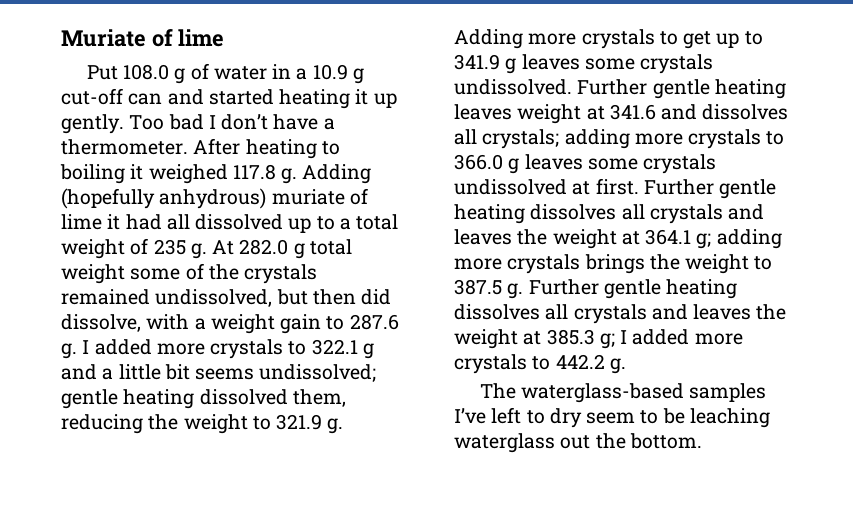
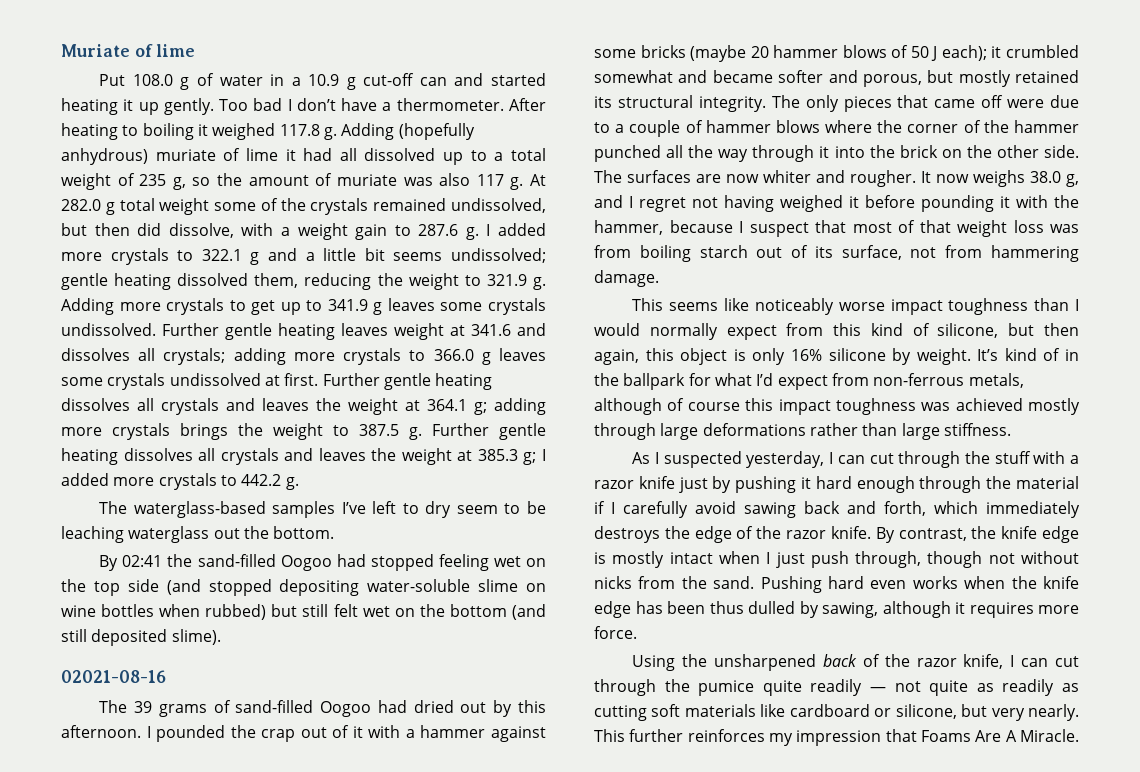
(186, 247) none -> [172,173,504,190] g, so the amount of muriate was also 117
(702, 441) none -> [99,554,546,571] [61,579,546,596] [61,604,546,620] [61,629,221,646] [61,670,166,683] [99,700,546,717] [61,725,547,742] [594,45,1079,62] [594,70,1079,87] [594,95,1079,112] [594,120,1079,137] [594,145,1079,162] [594,170,1079,187] [594,195,1079,212] [594,220,1079,237] [594,245,1079,262] [594,270,659,287] [632,298,1079,315] [594,323,1079,340] [594,348,1079,365] [594,373,1024,390] [594,398,1080,415] [594,423,1011,440] [632,451,1079,468] [594,476,1079,493] [594,501,1080,518] [594,526,1079,543] [594,551,1079,568] [594,576,1079,593] [594,601,1079,618] [594,626,637,639] [632,654,1079,671] [594,679,1079,696] [594,704,1079,721] [594,729,1079,746] // By 02:41 the sand-filled Oogoo had stopped feeling wet on the top side (and stopped depositing water-soluble slime on wine bottles when rubbed) but still felt wet on the bottom (and still deposited slime). // 02021-08-16 // The 39 grams of sand-filled Oogoo had dried out by this afternoon. I pounded the crap out of it with a hammer against some bricks (maybe 20 hammer blows of 50 J each); it crumbled somewhat and became softer and porous, but mostly retained its structural integrity. The only pieces that came off were due to a couple of hammer blows where the corner of the hammer punched all the way through it into the brick on the other side. The surfaces are now whiter and rougher. It now weighs 38.0 g, and I regret not having weighed it before pounding it with the hammer, because I suspect that most of that weight loss was from boiling starch out of its surface, not from hammering damage. // This seems like noticeably worse impact toughness than I would normally expect from this kind of silicone, but then again, this object is only 16% silicone by weight. It’s kind of in the ballpark for what I’d expect from non-ferrous metals, although of course this impact toughness was achieved mostly through large deformations rather than large stiffness. // As I suspected yesterday, I can cut through the stuff with a razor knife just by pushing it hard enough through the material if I carefully avoid sawing back and forth, which immediately destroys the edge of the razor knife. By contrast, the knife edge is mostly intact when I just push through, though not without nicks from the sand. Pushing hard even works when the knife edge has been thus dulled by sawing, although it requires more force. // Using the unsharpened back of the razor knife, I can cut through the pumice quite readily — not quite as readily as cutting soft materials like cardboard or silicone, but very nearly. This further reinforces my impression that Foams Are A Miracle.

